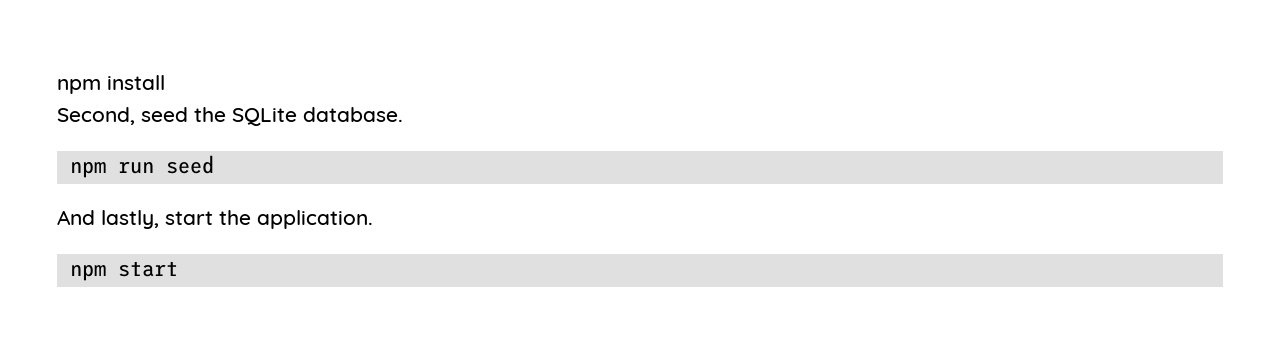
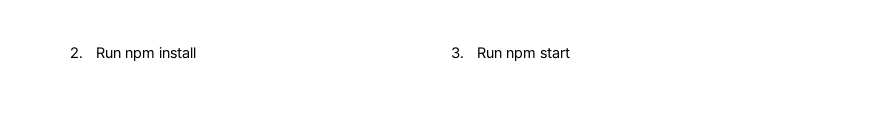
(57, 86) none -> [70,47,121,59] 2. Run
[57,107,403,126] [69,155,214,178] [57,210,373,229] Second, seed the SQLite database. // npm run seed // And lastly, start the application. // -> [451,47,502,59] 3. Run

